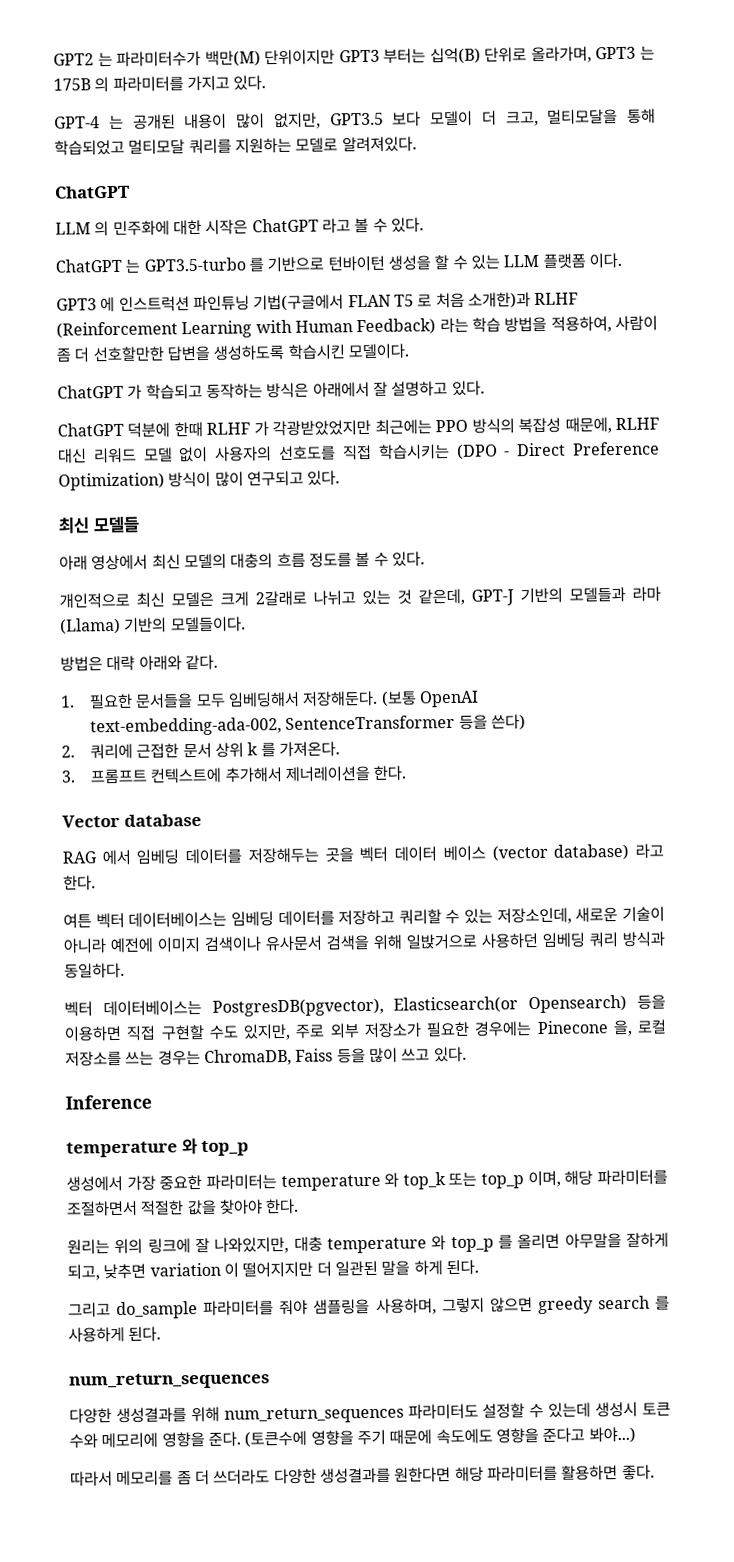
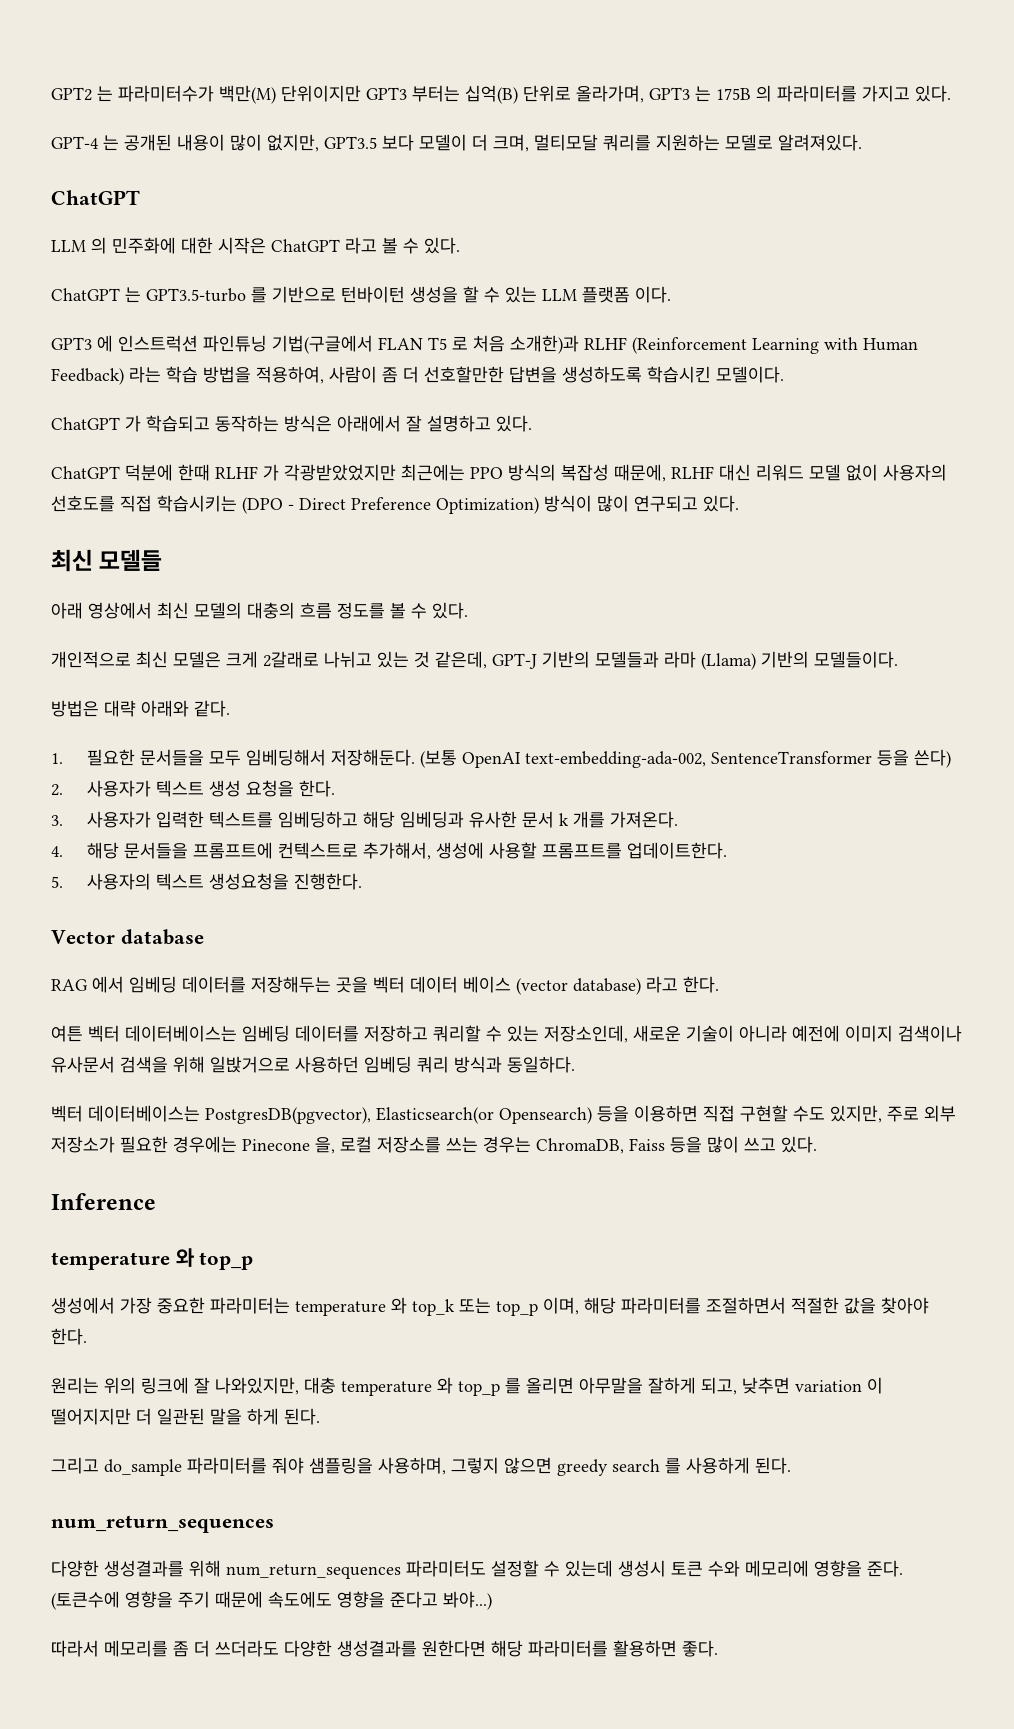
[505,108,656,127] [54,139,125,156] 크고, 멀티모달을 통해 학습되었고 -> [493,134,529,152] 크며,
[89,741,340,760] [61,765,407,785] 쿼리에 근접한 문서 상위 k 를 가져온다. // 3. 프롬프트 컨텍스트에 추가해서 제너레이션을 한다. -> [86,780,335,797] [51,811,678,828] [51,842,727,860] [51,873,362,890] 사용자가 텍스트 생성 요청을 한다. // 3. 사용자가 입력한 텍스트를 임베딩하고 해당 임베딩과 유사한 문서 k 개를 가져온다. // 4. 해당 문서들을 프롬프트에 컨텍스트로 추가해서, 생성에 사용할 프롬프트를 업데이트한다. // 5. 사용자의 텍스트 생성요청을 진행한다.

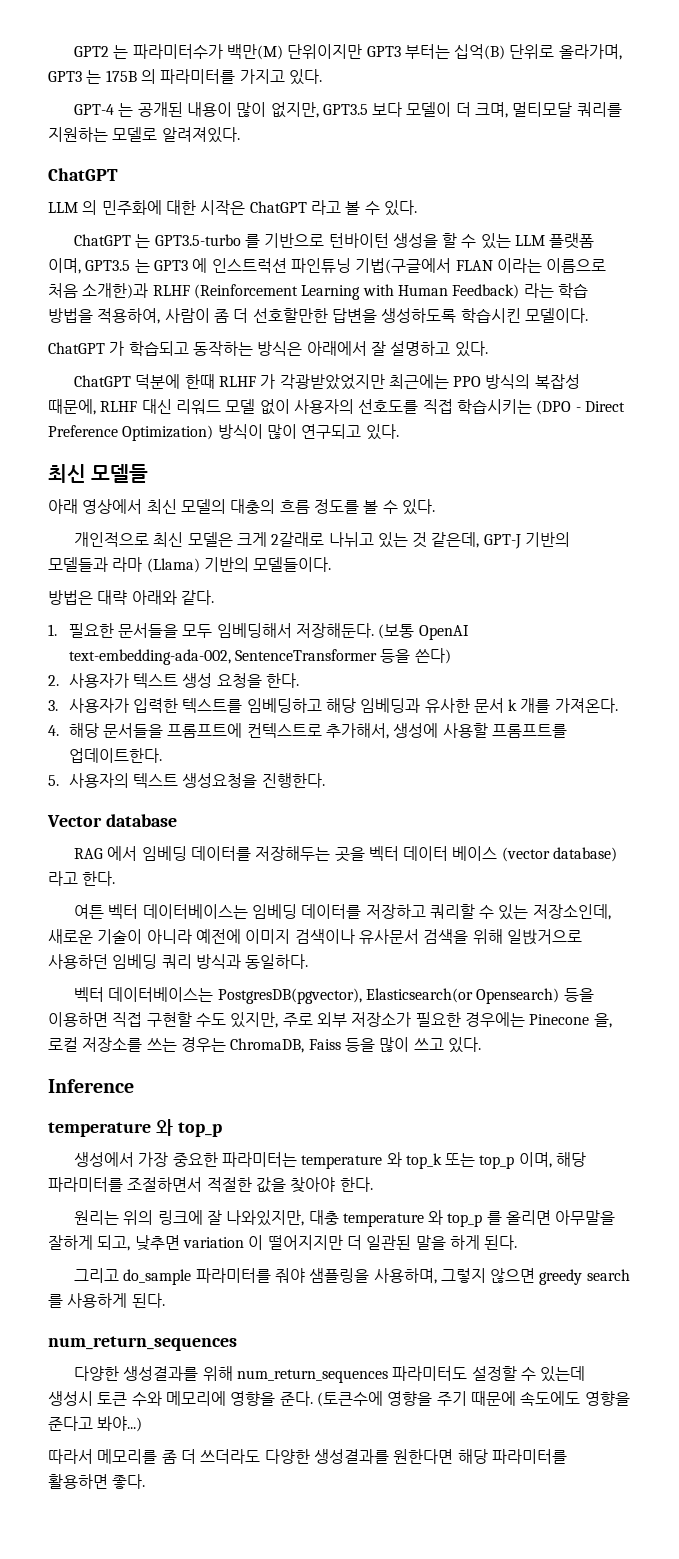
[635,286,671,303] 이다. // -> [48,258,150,274] 이며, GPT3.5 는
[428,336,468,350] T5 로 -> [496,258,607,273] 이라는 이름으로

